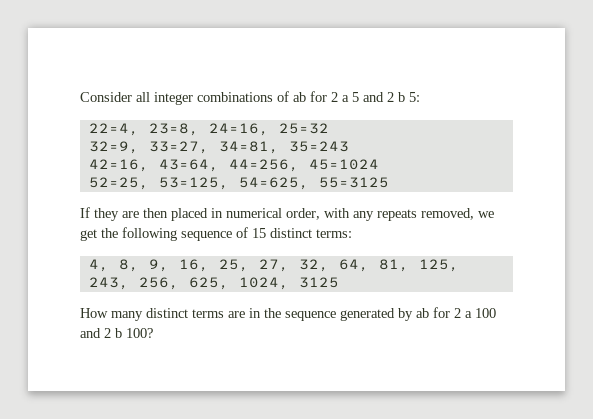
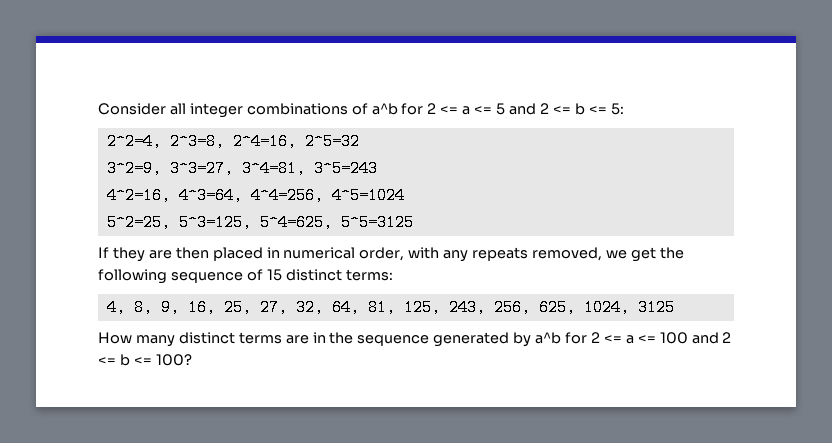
[293,91,420,102] [88,123,329,136] [88,141,349,154] [88,159,379,172] [88,177,389,190] ab for 2 a 5 and 2 b 5: // 22=4, 23=8, 24=16, 25=32 // 32=9, 33=27, 34=81, 35=243 // 42=16, 43=64, 44=256, 45=1024 // 52=25, 53=125, 54=625, 55=3125 -> [371,103,624,115] [106,133,360,150] [106,160,378,177] [106,187,405,204] [106,214,414,231] a^b for 2 <= a <= 5 and 2 <= b <= 5: // 2^2=4, 2^3=8, 2^4=16, 2^5=32 // 3^2=9, 3^3=27, 3^4=81, 3^5=243 // 4^2=16, 4^3=64, 4^4=256, 4^5=1024 // 5^2=25, 5^3=125, 5^4=625, 5^5=3125
[416,307,496,318] [80,328,122,338] ab for 2 a 100 and 2 b -> [535,332,732,344] [98,354,152,366] a^b for 2 <= a <= 100 and 2 <= b <=

